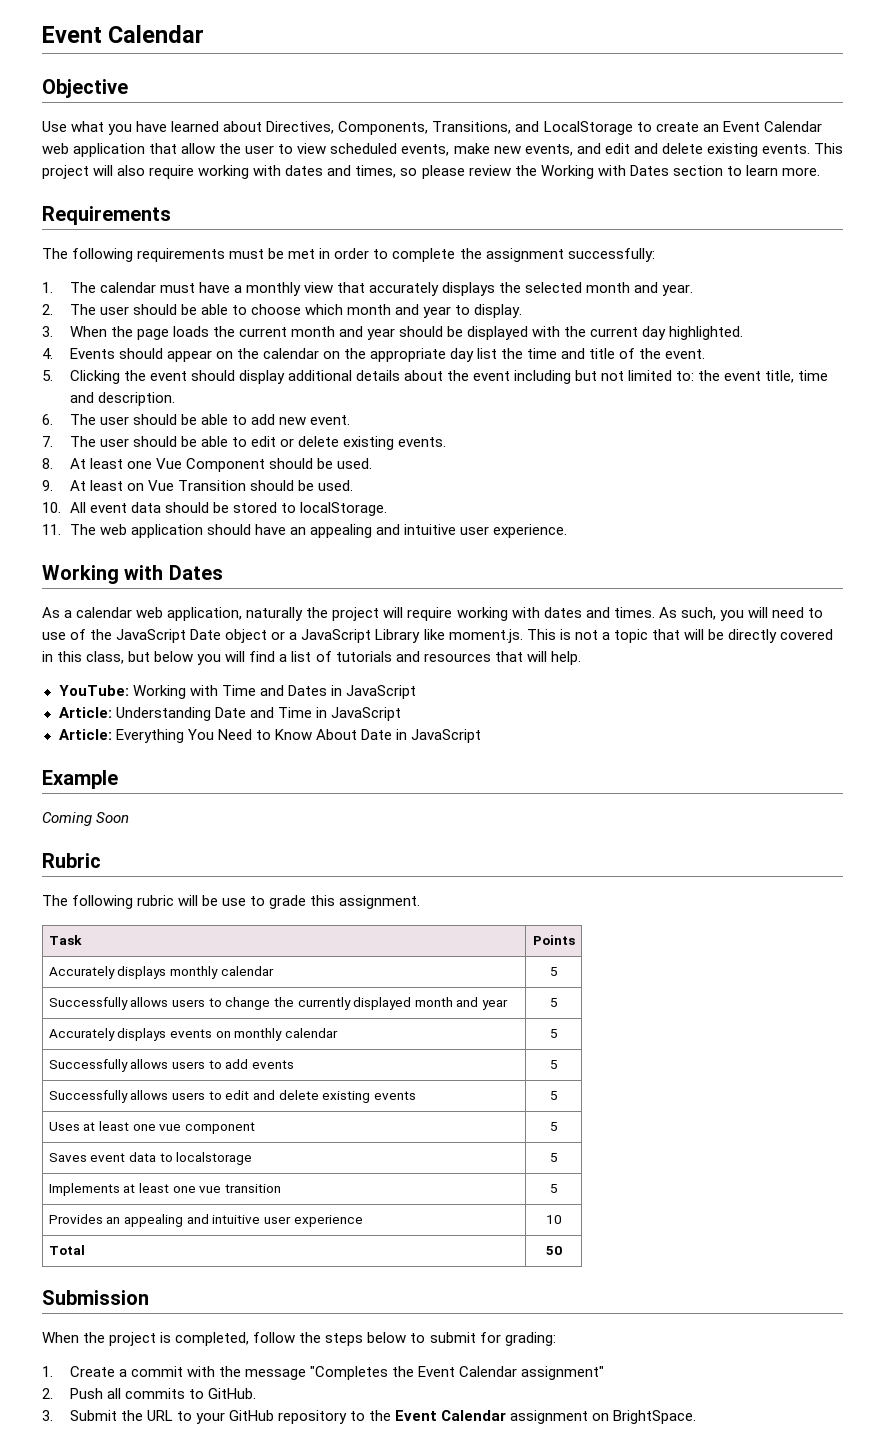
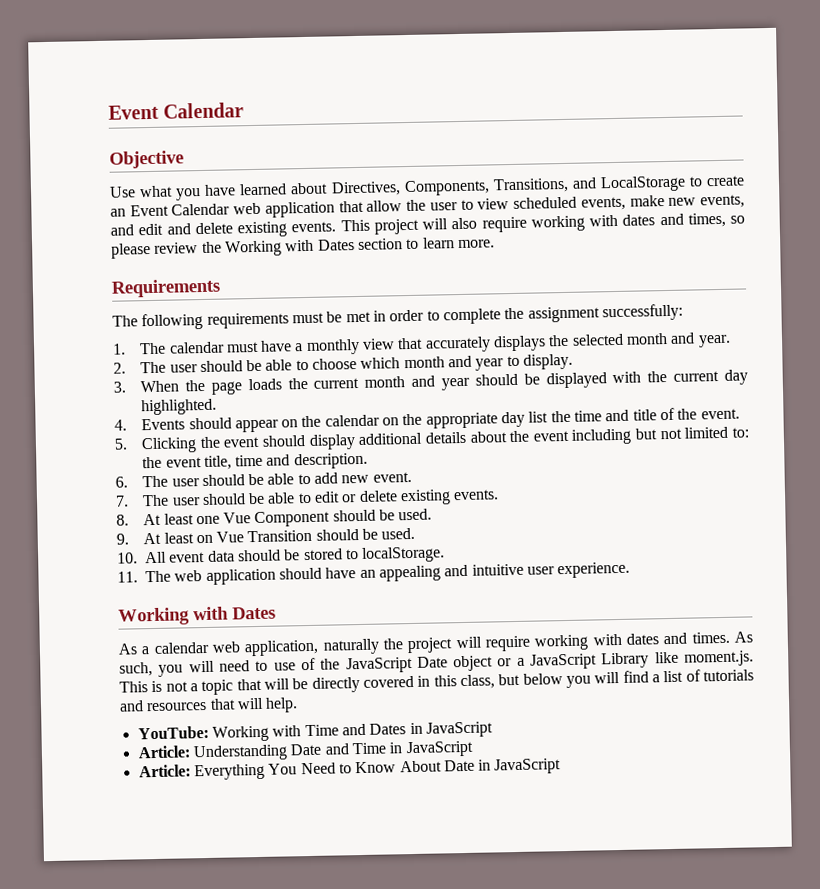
[42,770,118,789] [42,812,130,826] [42,853,101,868] [42,895,421,909] [48,935,82,945] [532,935,575,945] [48,966,274,979] [549,967,558,976] [48,997,509,1010] [549,998,558,1007] [48,1028,338,1041] [549,1029,558,1038] [48,1059,294,1072] [549,1060,558,1069] [48,1090,416,1103] [549,1091,558,1100] [48,1121,255,1134] [549,1122,558,1131] [48,1152,253,1165] [549,1153,558,1162] [48,1183,281,1196] [549,1184,558,1193] [48,1214,363,1227] [545,1215,562,1224] [48,1245,85,1255] [545,1246,562,1255] [42,1290,149,1305] [42,1332,556,1346] [42,1366,605,1380] [42,1388,256,1399] [42,1410,697,1424] // Example // Coming Soon // Rubric // The following rubric will be use to grade this assignment. // Task | Points // Accurately displays monthly calendar | 5 // Successfully allows users to change the currently displayed month and year | 5 // Accurately displays events on monthly calendar | 5 // Successfully allows users to add events | 5 // Successfully allows users to edit and delete existing events | 5 // Uses at least one vue component | 5 // Saves event data to localstorage | 5 // Implements at least one vue transition | 5 // Provides an appealing and intuitive user experience | 10 // Total | 50 // Submission // When the project is completed, follow the steps below to submit for grading: // 1. Create a commit with the message "Completes the Event Calendar assignment" // 2. Push all commits to GitHub. // 3. Submit the URL to your GitHub repository to the Event Calendar assignment on BrightSpace. -> (562, 766) none

